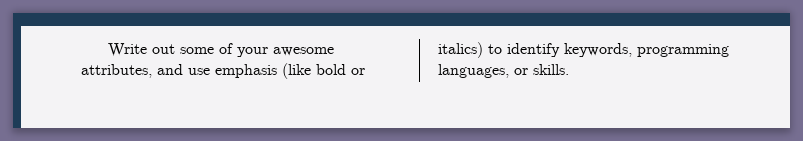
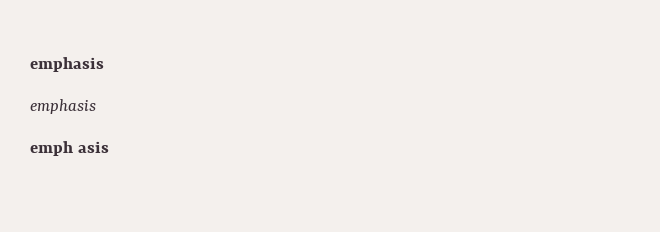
[108,43,335,57] [81,63,365,79] [438,42,729,58] [438,64,569,78] Write out some of your awesome attributes, and use emphasis (like bold or italics) to identify keywords, programming languages, or skills. -> [30,57,104,72] [30,99,96,114] [30,141,109,156] emphasis // emphasis // emph asis

